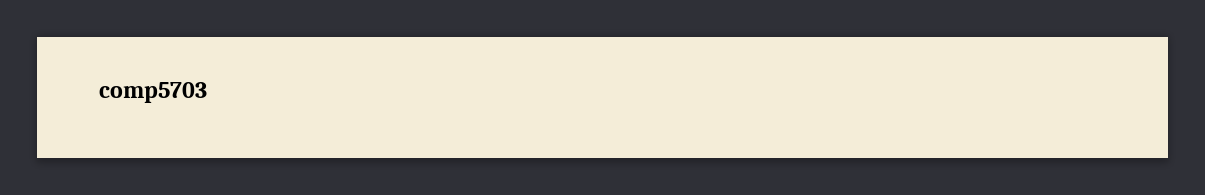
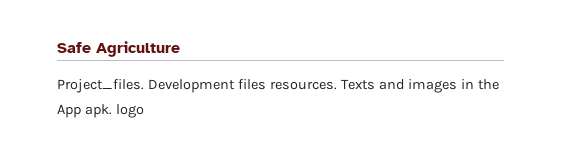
[99,82,207,103] comp5703 -> [57,41,180,57] [57,79,500,93] [57,104,144,118] Safe Agriculture // Project_files. Development files resources. Texts and images in the App apk. logo

